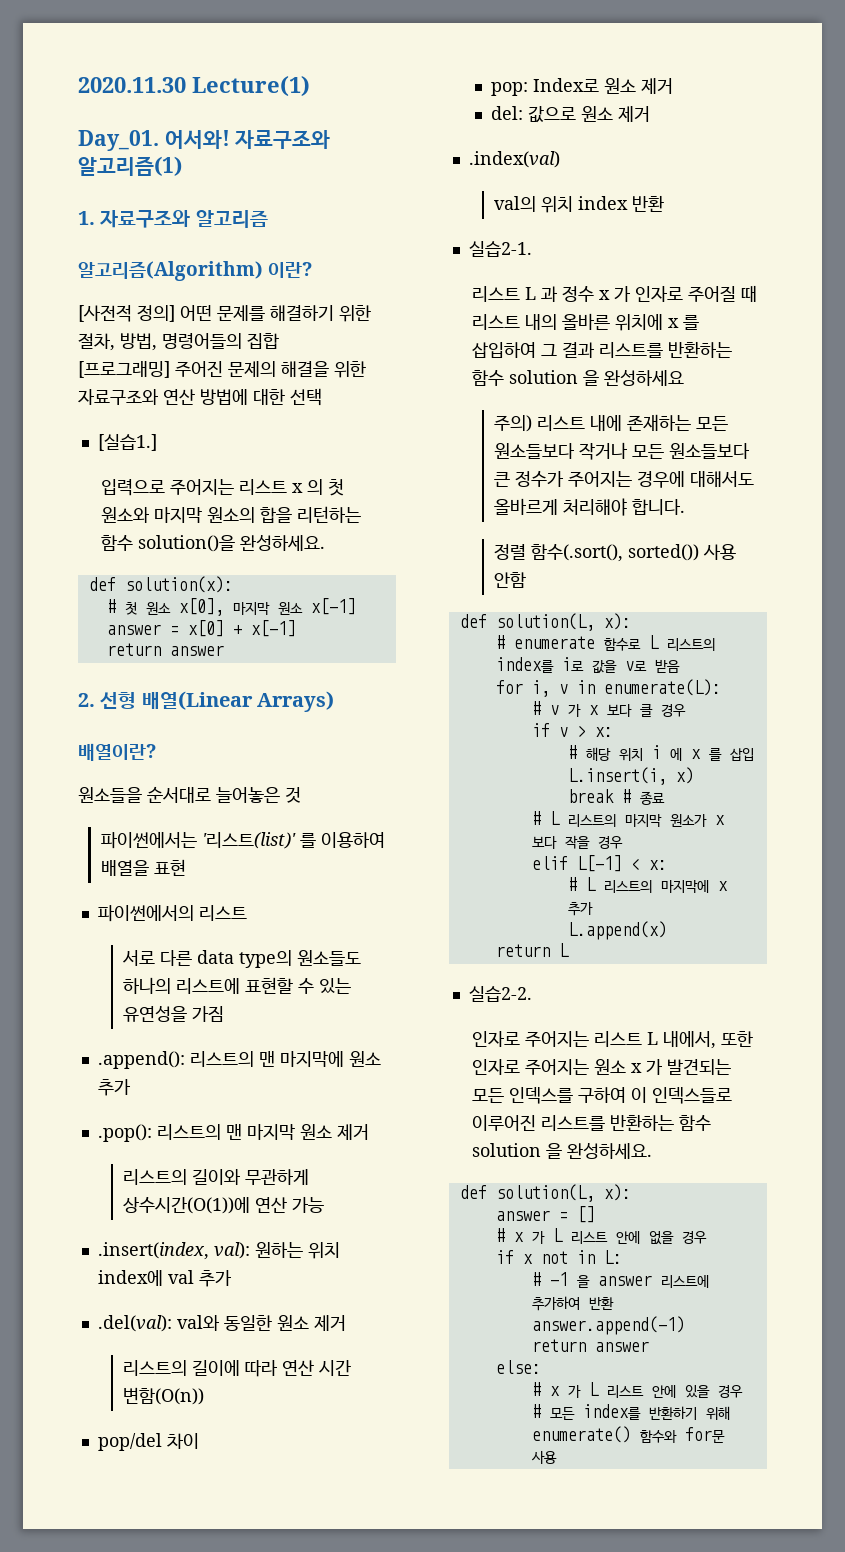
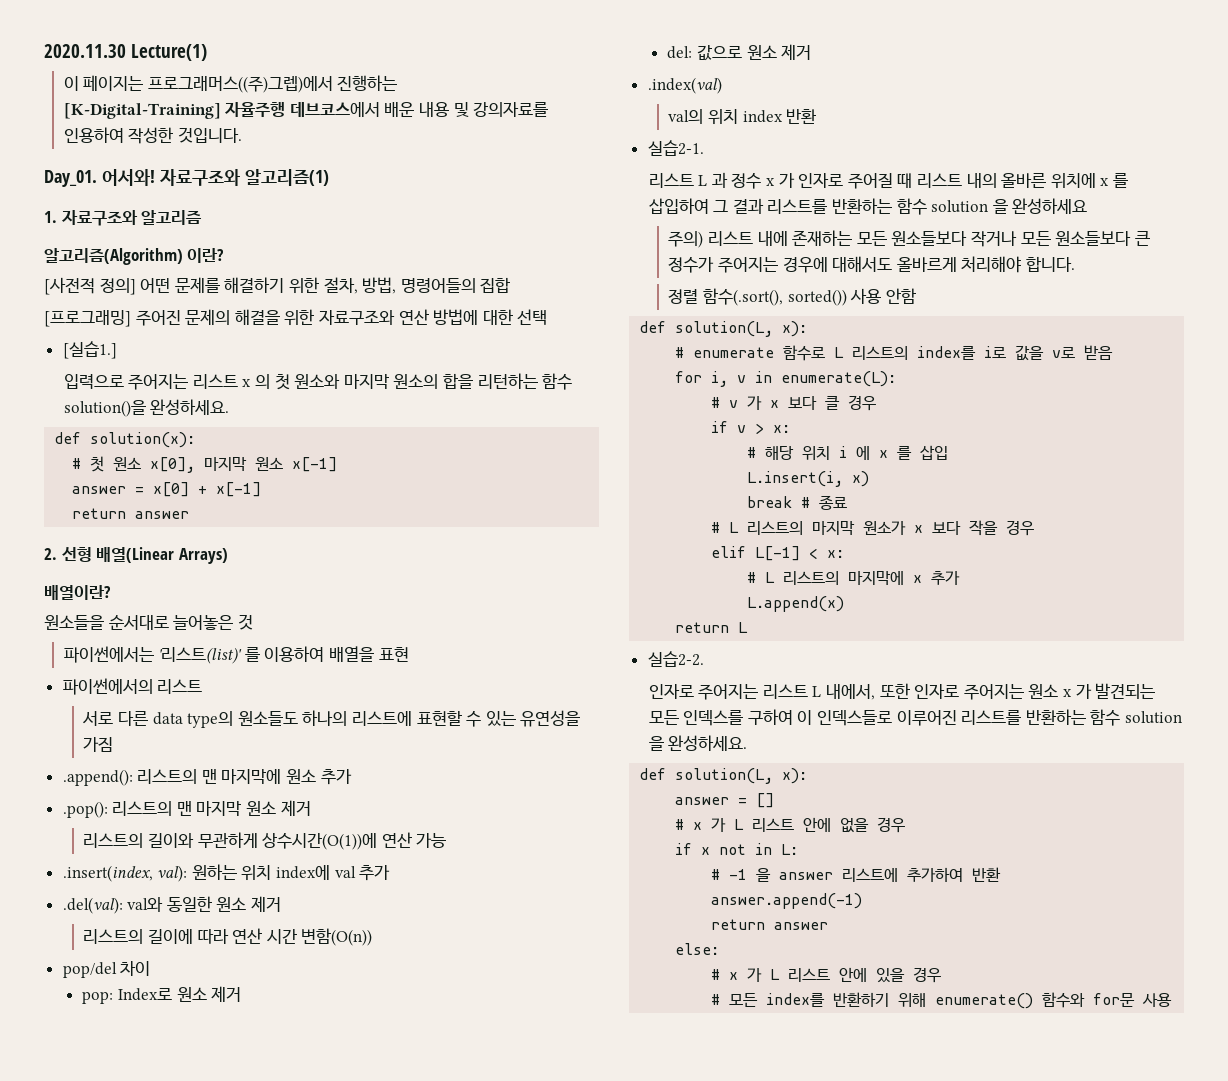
(310, 86) none -> [63,75,398,93] [63,102,549,119] [63,127,242,144] // 이 페이지는 프로그래머스((주)그렙)에서 진행하는 // [K-Digital-Training] 자율주행 데브코스에서 배운 내용 및 강의자료를 인용하여 작성한 것입니다.

